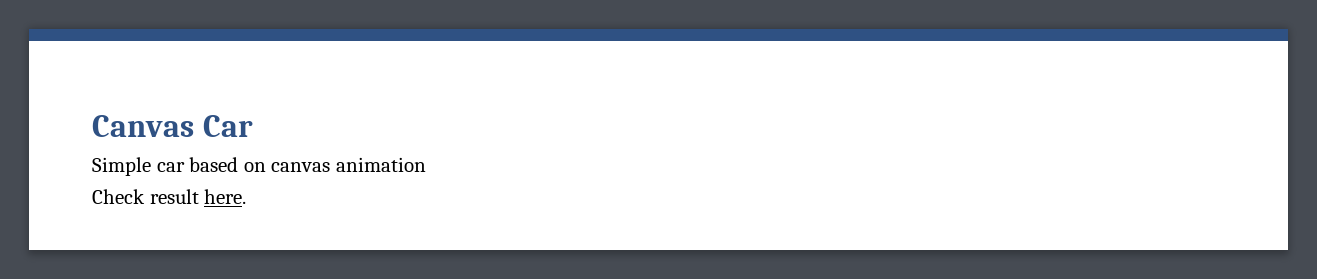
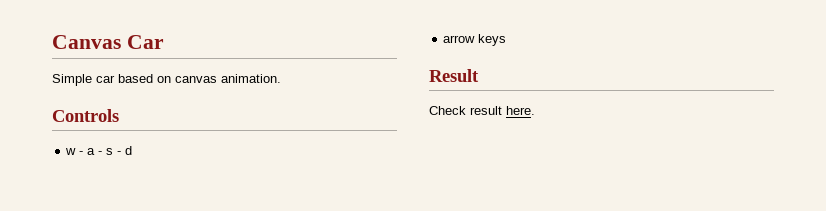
[335,157,426,172] animation -> [221,74,281,83] [52,109,119,122] [65,146,133,155] [443,34,507,46] [429,69,479,82] animation. // Controls // w - a - s - d // arrow keys // Result

